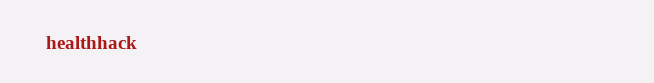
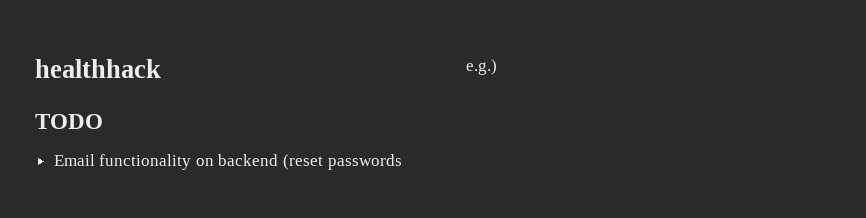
(137, 42) none -> [35,114,103,129] [53,154,402,170] [465,59,497,75] // TODO // Email functionality on backend (reset passwords e.g.)

